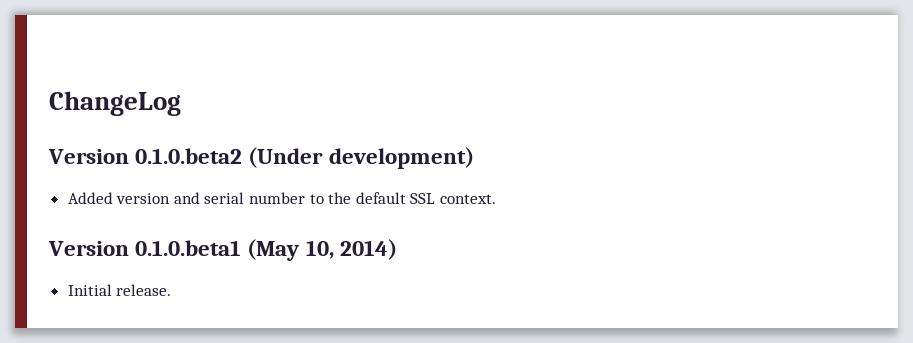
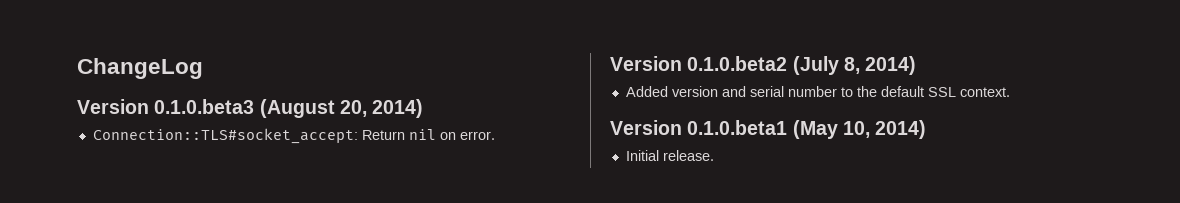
(181, 103) none -> [77,99,424,118] [92,128,495,144] // Version 0.1.0.beta3 (August 20, 2014) // Connection::TLS#socket_accept: Return nil on error.
[248,147,474,169] (Under development) -> [792,56,917,75] (July 8, 2014)

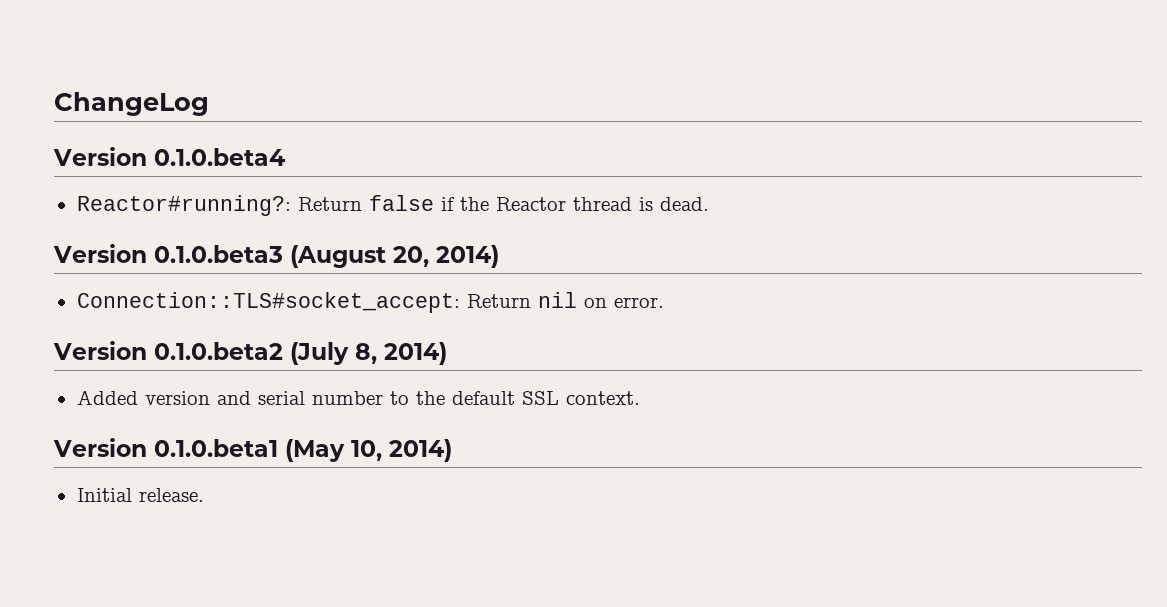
(203, 68) none -> [53,147,285,166] [76,195,709,216] // Version 0.1.0.beta4 // Reactor#running?: Return false if the Reactor thread is dead.

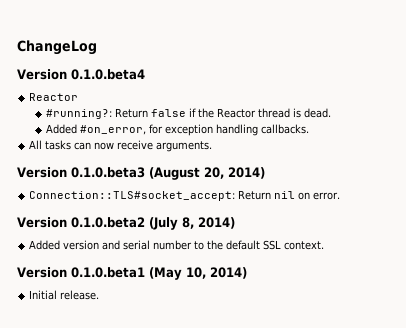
[76,195,291,216] Reactor#running?: -> [29,93,79,101] [45,109,112,119] Reactor // #running?:
(709, 204) none -> [45,124,309,136] [29,140,213,152] // Added #on_error, for exception handling callbacks. // All tasks can now receive arguments.

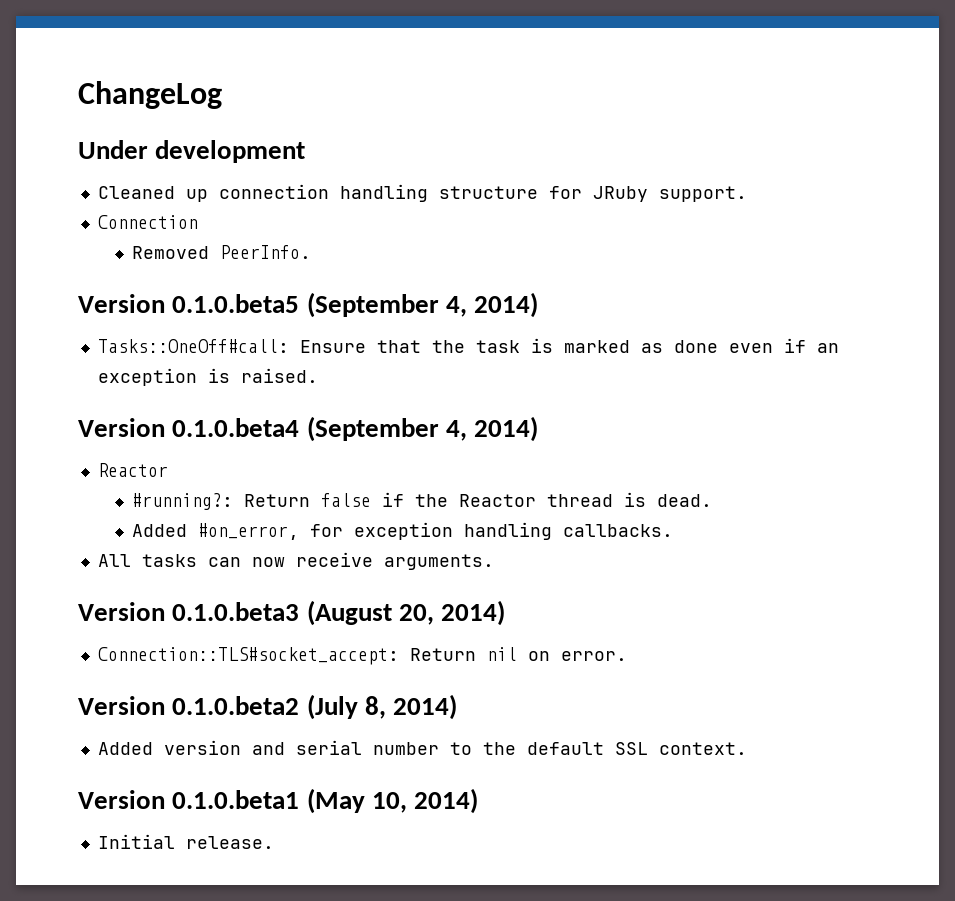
(97, 47) none -> [78,140,306,163] [97,184,747,202] [97,215,198,229] [132,245,312,259] [78,292,539,318] [97,338,839,353] [97,368,318,386] // Under development // Cleaned up connection handling structure for JRuby support. // Connection // Removed PeerInfo. // Version 0.1.0.beta5 (September 4, 2014) // Tasks::OneOff#call: Ensure that the task is marked as done even if an exception is raised.
(145, 74) none -> [306,416,539,442] (September 4, 2014)

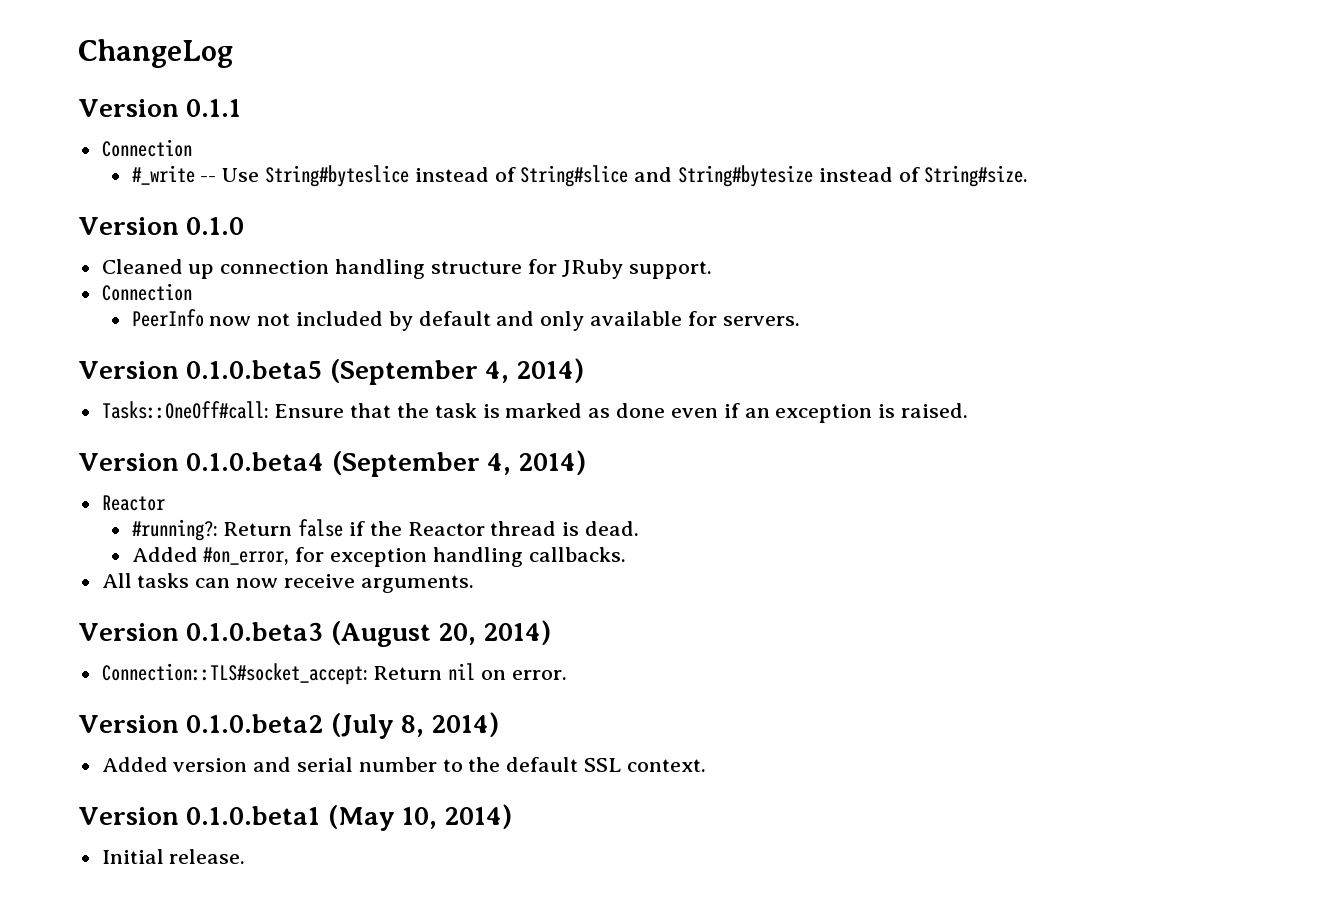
[78,140,306,163] Under development -> [78,99,242,117] [101,139,192,157] [131,165,1029,187] [78,217,245,235] Version 0.1.1 // Connection // #_write -- Use String#byteslice instead of String#slice and String#bytesize instead of String#size. // Version 0.1.0
[132,245,312,259] Removed PeerInfo. -> [131,309,800,331] PeerInfo now not included by default and only available for servers.

